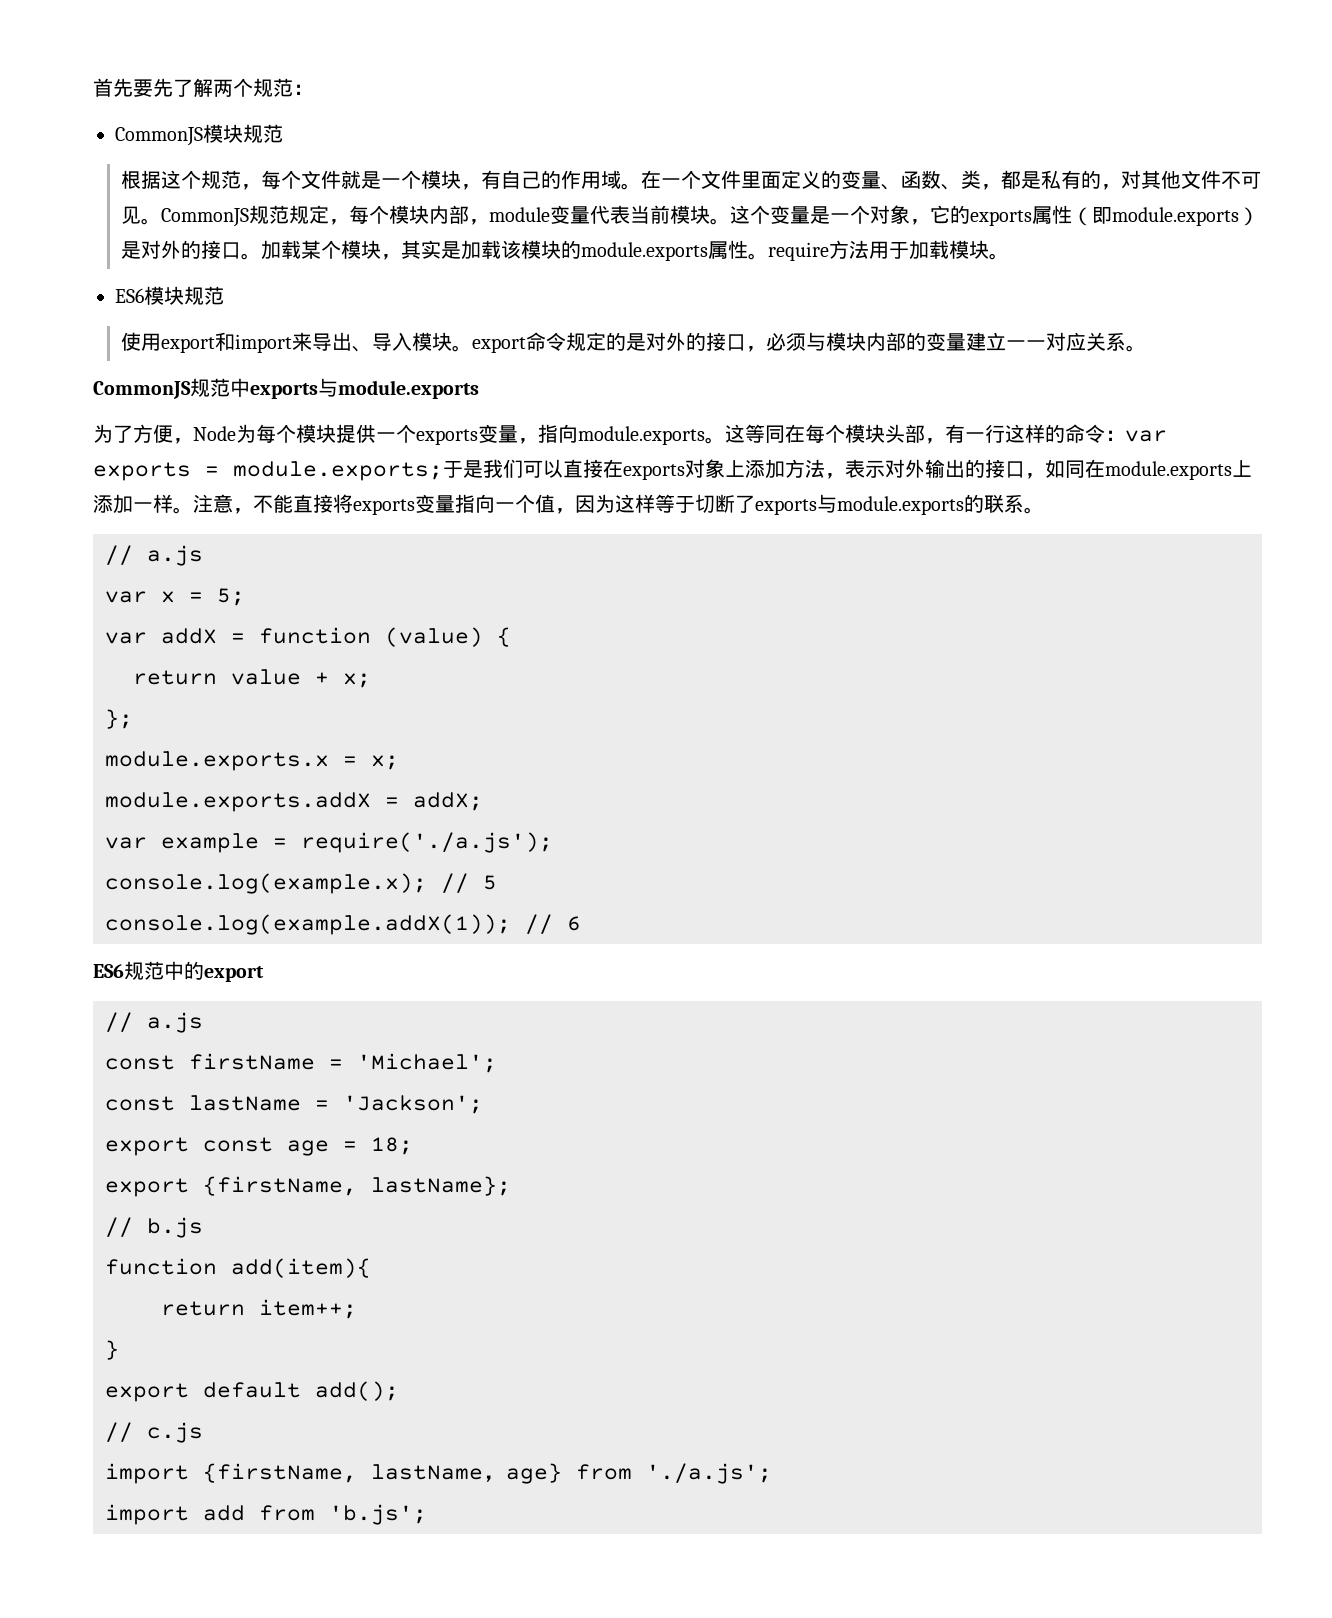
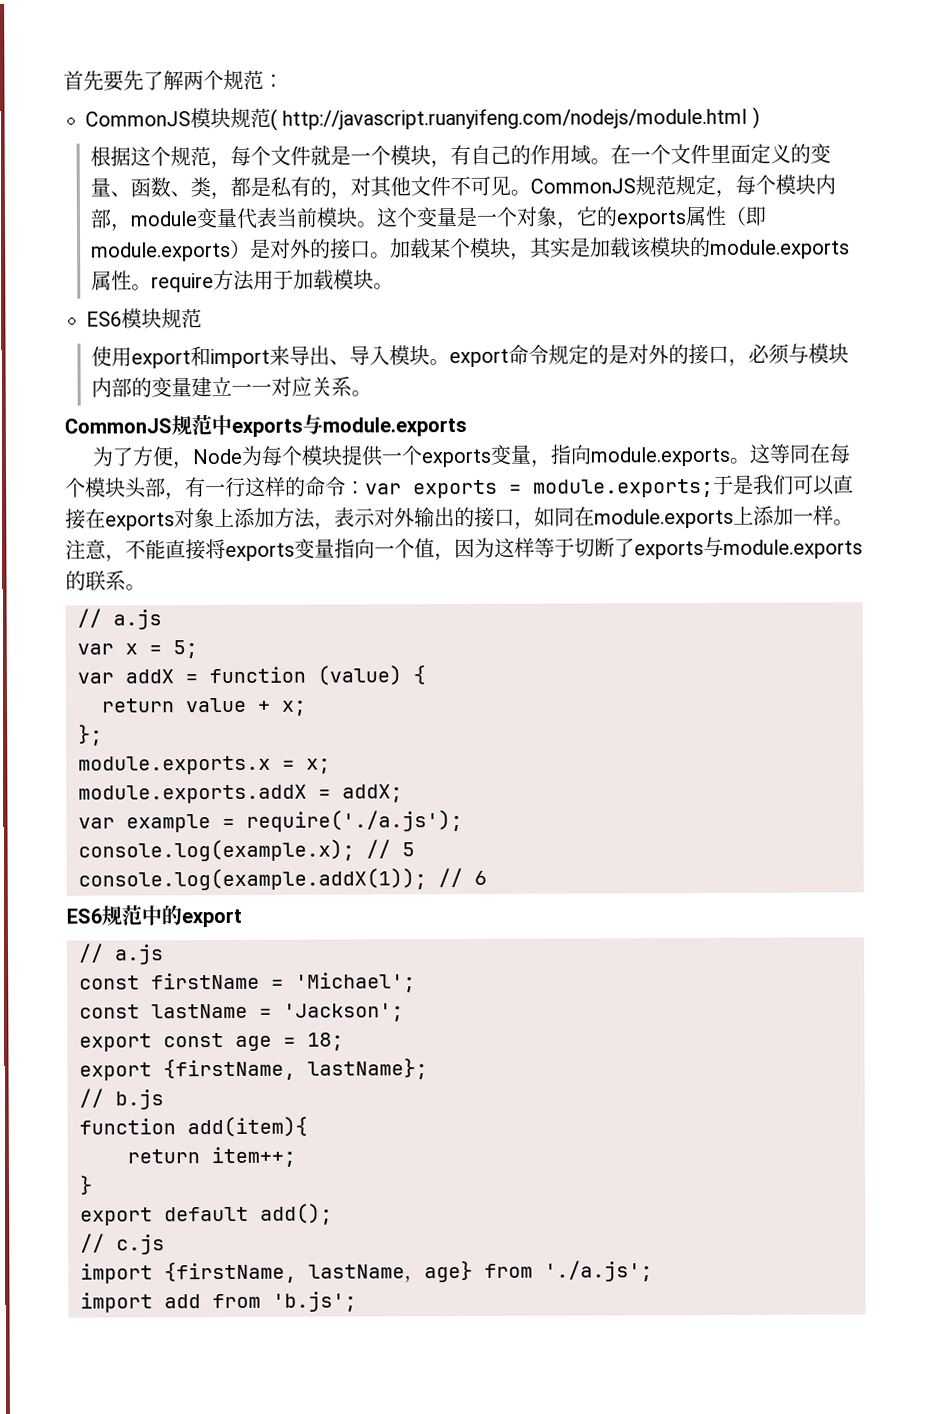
(283, 133) none -> [270,106,760,131] ( http://javascript.ruanyifeng.com/nodejs/module.html )

